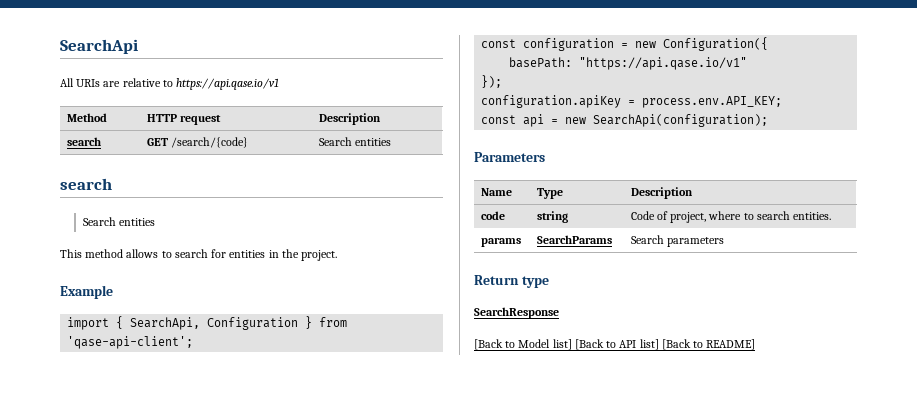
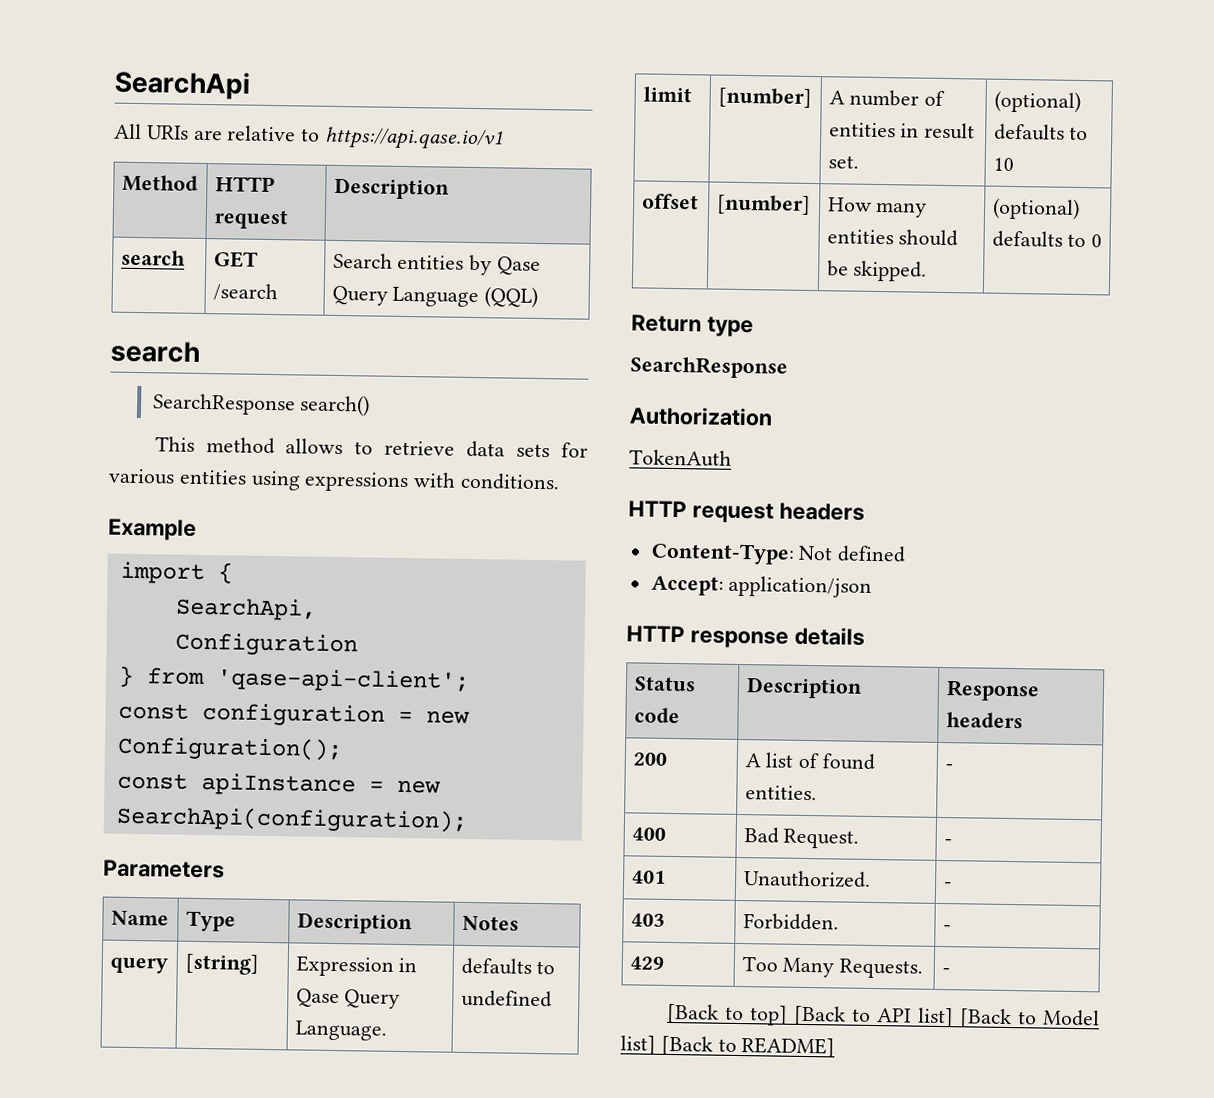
[170,137,248,148] [318,137,391,146] /search/{code} | Search entities -> [212,283,278,302] [332,252,542,276] [331,285,539,308] /search | Search entities by Qase Query Language (QQL)
[82,217,155,226] Search entities -> [151,393,371,417] SearchResponse search()
[174,249,338,261] search for entities in the project. -> [384,440,589,458] [108,468,561,493] retrieve data sets for various entities using expressions with conditions.
(124, 322) none -> (233, 573) //
(201, 323) none -> (317, 609) //
(299, 323) none -> (358, 644) //
[663,37,769,51] [509,57,748,70] [481,75,503,88] [481,95,783,108] [481,114,545,127] Configuration({ // basePath: "https://api.qase.io/v1" // }); // configuration.apiKey = process.env.API_KEY; // const api -> [116,735,343,762] [116,772,356,797] Configuration(); // const apiInstance
[480,211,505,220] [536,211,568,223] [630,211,832,223] [480,237,521,247] [536,235,612,244] [630,235,724,247] [474,275,549,288] [474,307,559,319] // code | string | Code of project, where to search entities. // params | SearchParams | Search parameters // Return type // SearchResponse // -> [461,915,519,931] [109,957,168,974] [184,953,259,975] [295,955,418,977] [295,988,401,1009] [294,1020,387,1041] [460,957,556,975] [460,989,552,1008] [642,86,692,103] [717,87,812,108] [828,89,946,107] [828,122,976,140] [827,155,859,169] [993,90,1081,113] [993,123,1089,141] [992,157,1014,171] [641,193,699,210] [715,194,811,215] [827,197,928,218] [826,229,959,247] [826,260,928,282] [991,197,1080,220] [991,230,1103,248] [631,314,754,338] [630,356,788,379] [629,406,773,427] [629,449,732,467] [628,500,865,524] [650,542,907,565] [650,575,873,598] [626,625,865,649] [633,676,696,692] [633,707,680,724] [745,677,863,699] [945,680,1040,702] [945,712,1023,729] [632,752,667,766] [744,752,876,771] [744,785,817,801] [944,764,953,771] [631,827,666,841] [743,827,860,849] [943,839,952,846] [631,870,666,884] [743,870,871,888] [943,882,952,889] [630,913,665,927] [742,913,839,931] [942,925,951,932] [629,956,664,970] [741,956,924,979] [941,968,950,975] [665,1003,954,1028] | Notes // query | [string] | Expression in Qase Query Language. | defaults to undefined // limit | [number] | A number of entities in result set. | (optional) defaults to 10 // offset | [number] | How many entities should be skipped. | (optional) defaults to 0 // Return type // SearchResponse // Authorization // TokenAuth // HTTP request headers // Content-Type: Not defined // Accept: application/json // HTTP response details // Status code | Description | Response headers // 200 | A list of found entities. | - // 400 | Bad Request. | - // 401 | Unauthorized. | - // 403 | Forbidden. | - // 429 | Too Many Requests. | - // [Back to top] [Back to API list]
[619,339,704,350] API list] [Back to -> (737, 1045) none

